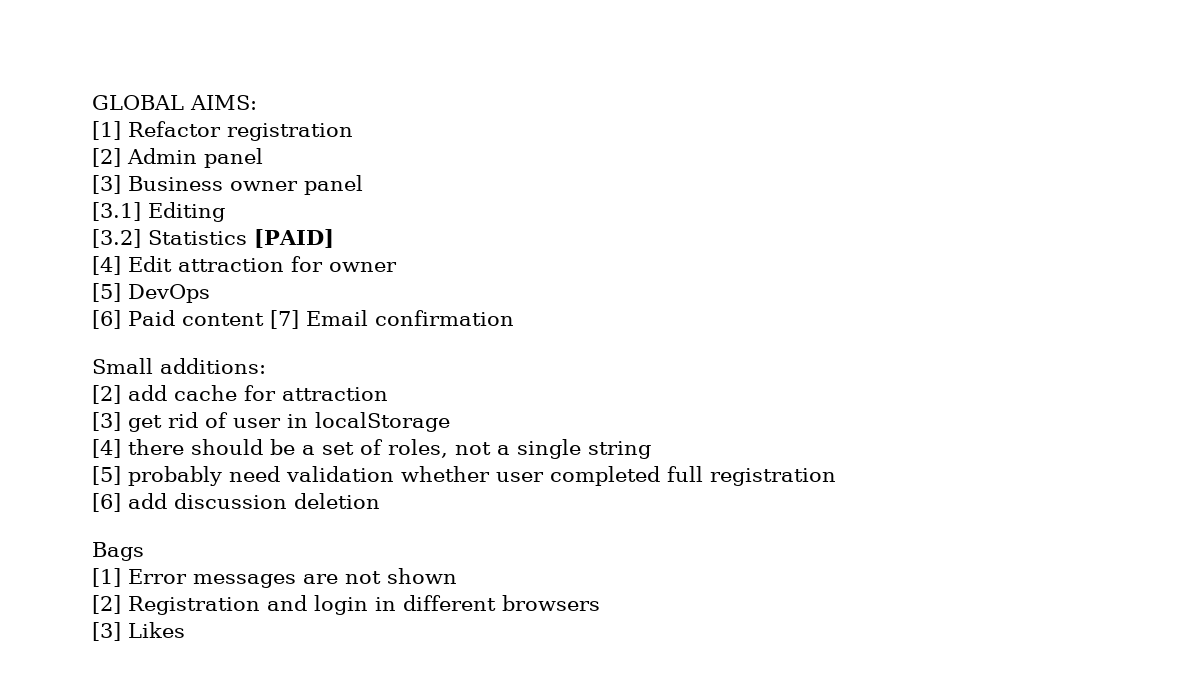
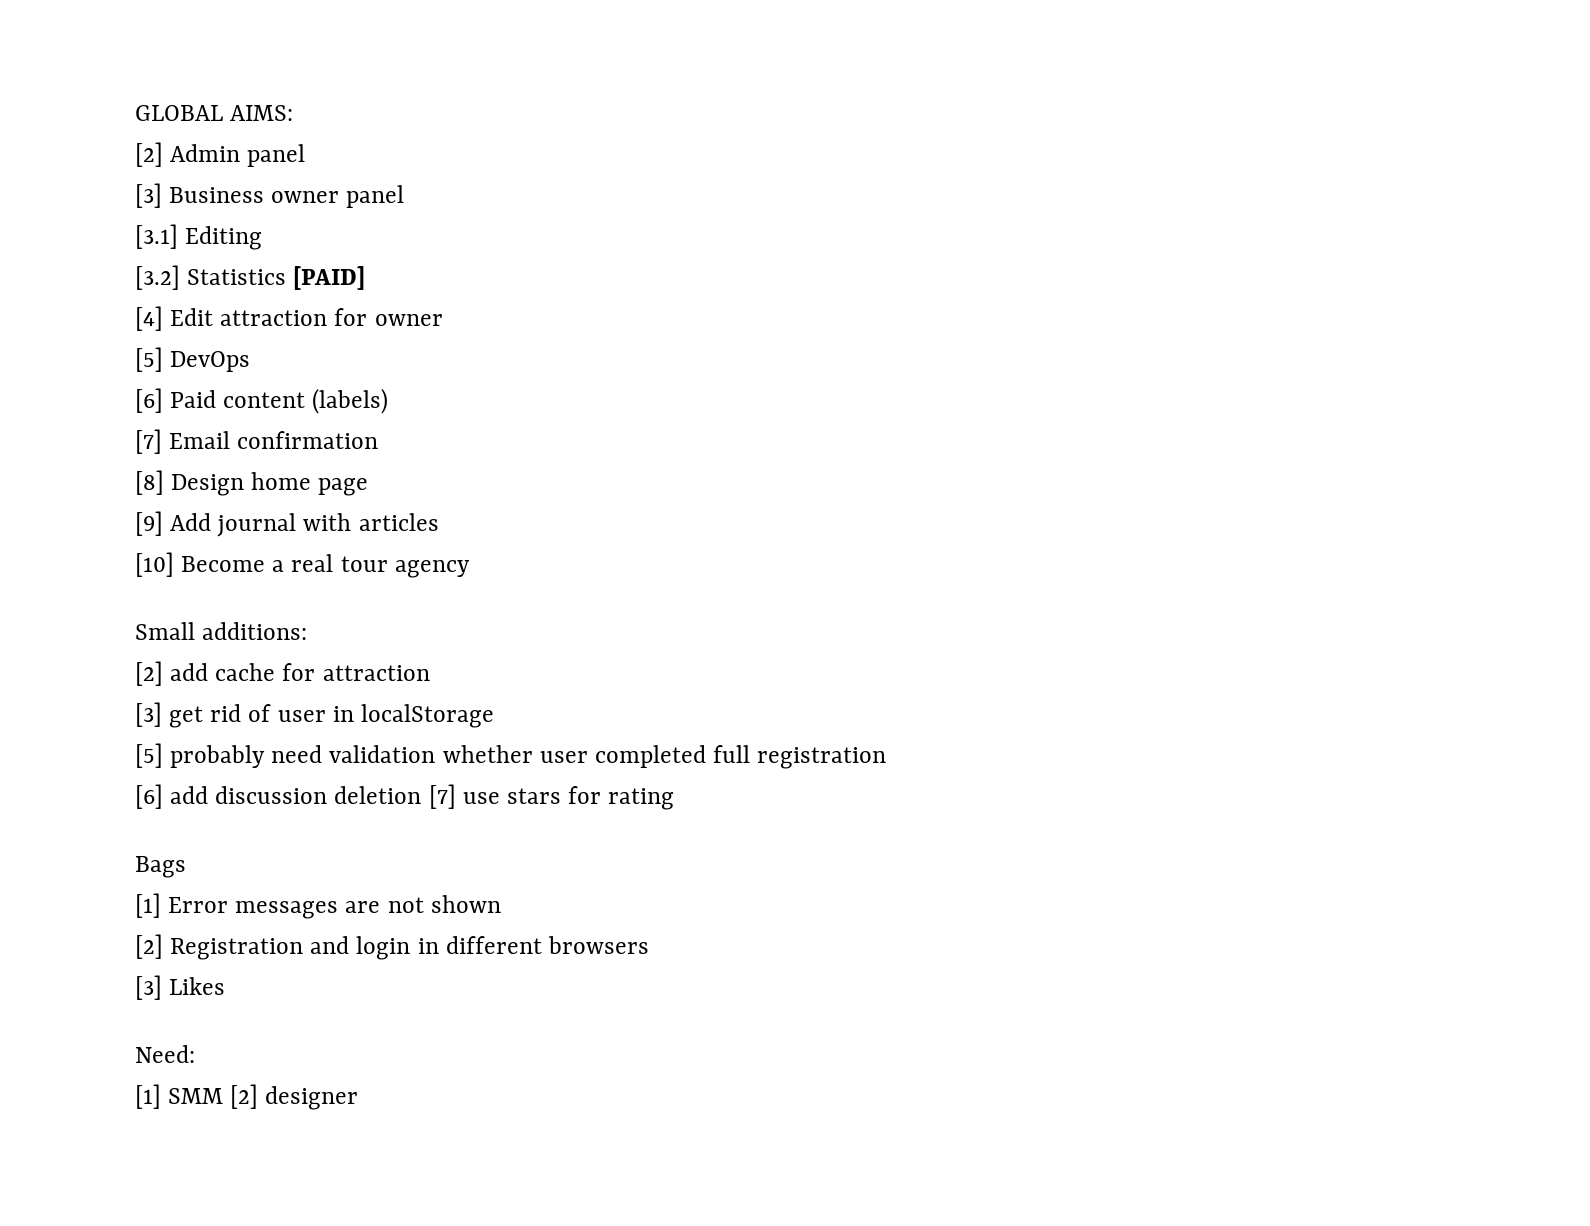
[92,121,353,141] // [1] Refactor registration -> (294, 113) none
(264, 319) none -> [312,388,389,414] (labels) //
(514, 318) none -> [135,470,369,496] [135,511,439,537] [135,552,470,578] // [8] Design home page // [9] Add journal with articles // [10] Become a real tour agency
[92,439,651,459] // [4] there should be a set of roles, not a single string -> (494, 716) none
(380, 501) none -> [428,784,675,810] [7] use stars for rating
(185, 630) none -> [135,1045,195,1063] [135,1084,359,1110] // Need: // [1] SMM [2] designer

